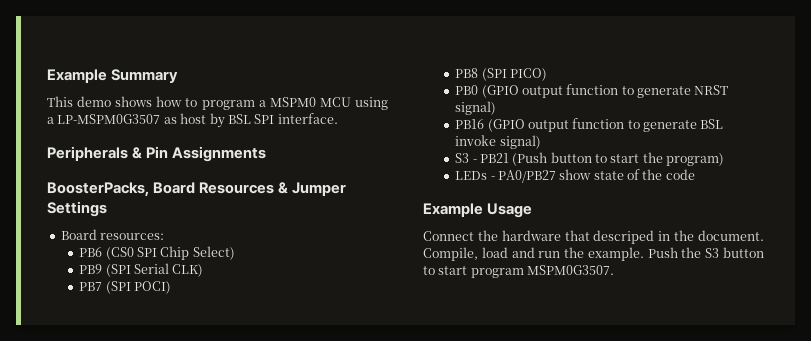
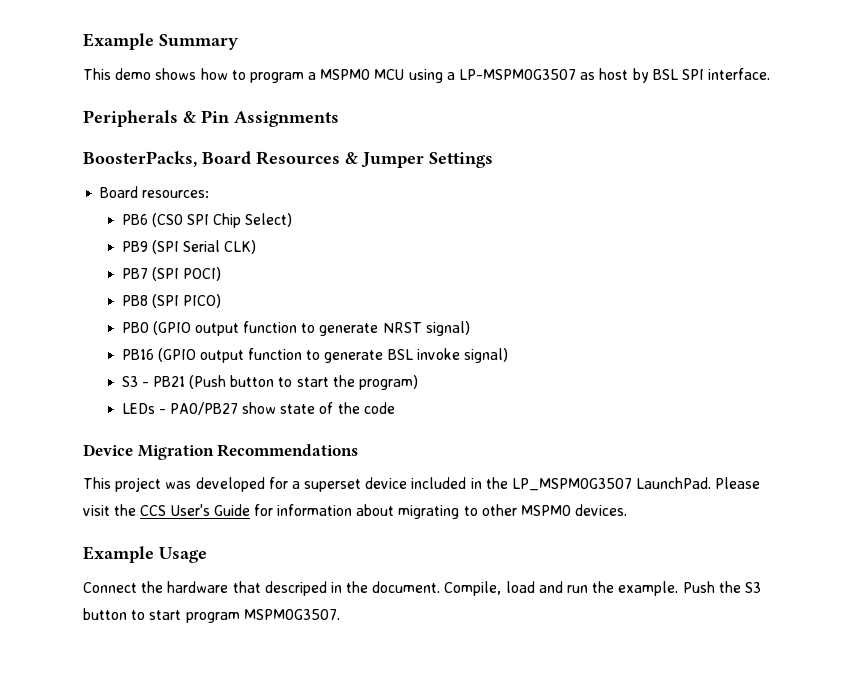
(695, 174) none -> [83,444,359,460] [83,477,761,492] [83,504,628,519] // Device Migration Recommendations // This project was developed for a superset device included in the LP_MSPM0G3507 LaunchPad. Please visit the CCS User's Guide for information about migrating to other MSPM0 devices.

